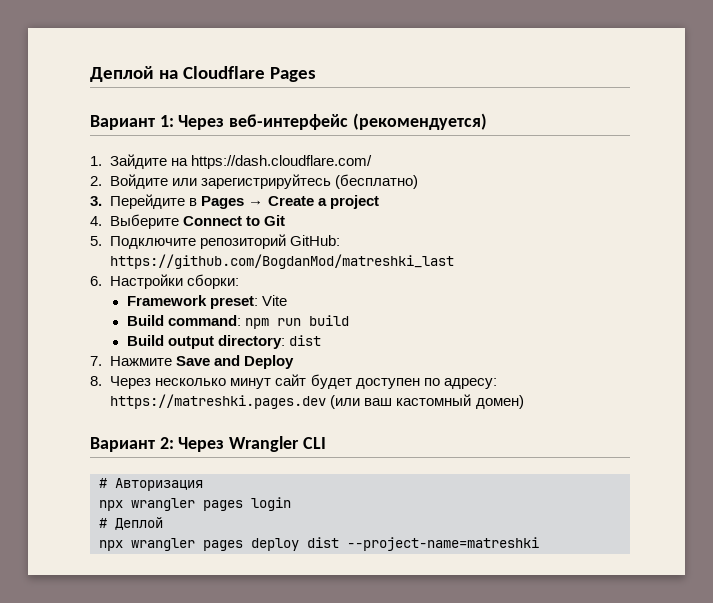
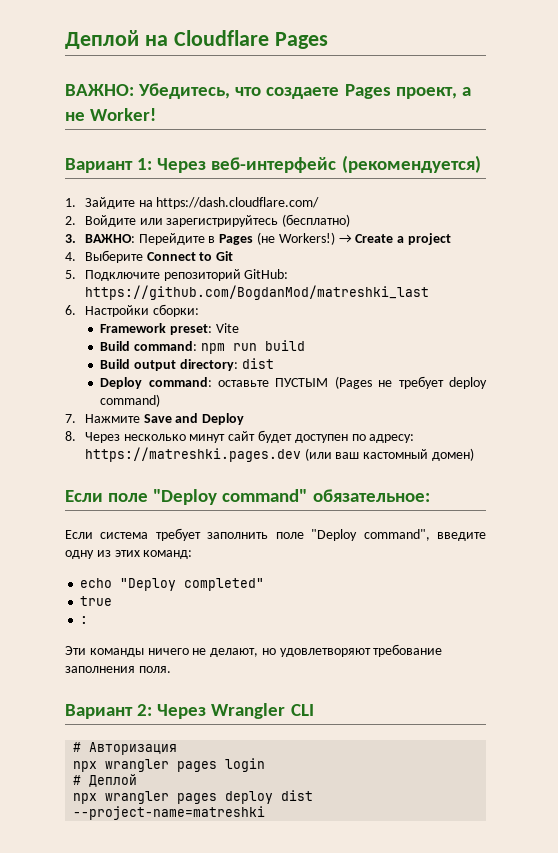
(316, 74) none -> [65,83,471,99] [65,108,157,121] // ВАЖНО: Убедитесь, что создаете Pages проект, а не Worker!
(102, 201) none -> [84,234,135,243] ВАЖНО:
(245, 202) none -> [256,232,335,245] (не Workers!)
(321, 340) none -> [100,376,487,389] [100,394,161,407] // Deploy command: оставьте ПУСТЫМ (Pages не требует deploy command)
(524, 402) none -> [65,489,430,505] [65,528,486,541] [65,550,193,559] [80,578,265,591] [80,596,113,606] [80,616,89,624] [65,644,443,657] [65,666,171,673] // Если поле "Deploy command" обязательное: // Если система требует заполнить поле "Deploy command", введите одну из этих команд: // echo "Deploy completed" // true // : // Эти команды ничего не делают, но удовлетворяют требование заполнения поля.

